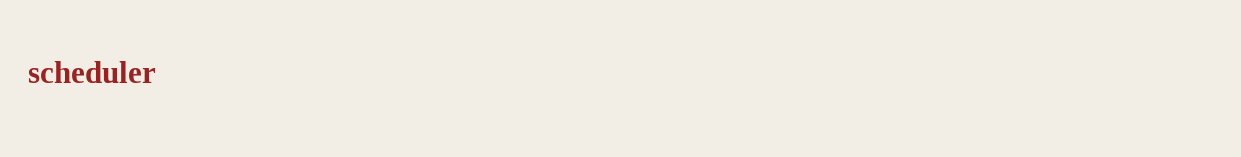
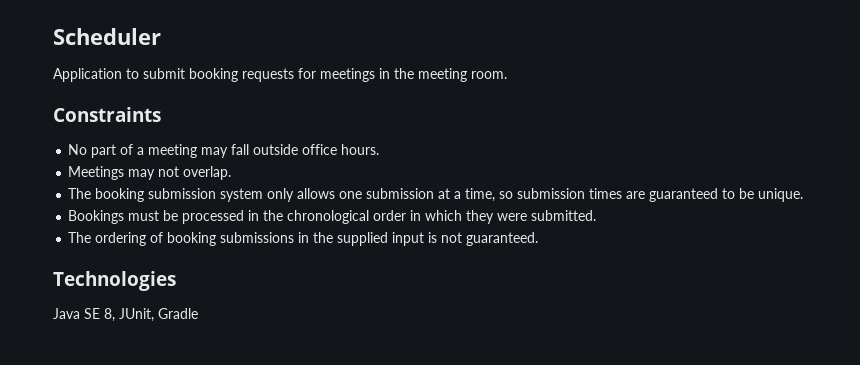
[28,61,156,83] scheduler -> [53,28,161,45] [53,68,507,82] [53,107,161,122] [68,144,380,158] [68,166,232,180] [68,188,804,202] [68,210,597,224] [68,232,539,246] [53,271,176,291] [53,308,198,322] Scheduler // Application to submit booking requests for meetings in the meeting room. // Constraints // No part of a meeting may fall outside office hours. // Meetings may not overlap. // The booking submission system only allows one submission at a time, so submission times are guaranteed to be unique. // Bookings must be processed in the chronological order in which they were submitted. // The ordering of booking submissions in the supplied input is not guaranteed. // Technologies // Java SE 8, JUnit, Gradle

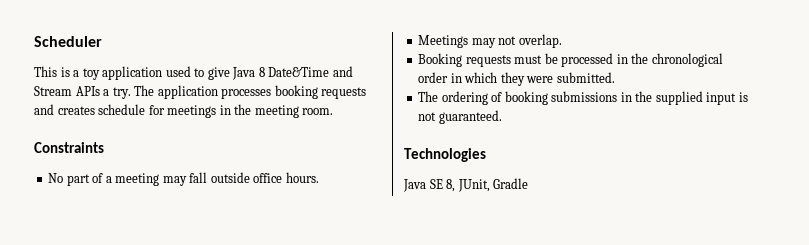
[53,68,294,82] Application to submit booking requests -> [34,66,353,80] [34,85,367,99] [34,104,146,115] This is a toy application used to give Java 8 Date&Time and Stream APIs a try. The application processes booking requests and creates schedule
[68,188,804,202] [68,210,125,224] The booking submission system only allows one submission at a time, so submission times are guaranteed to be unique. // Bookings -> [418,53,511,67] Booking requests

